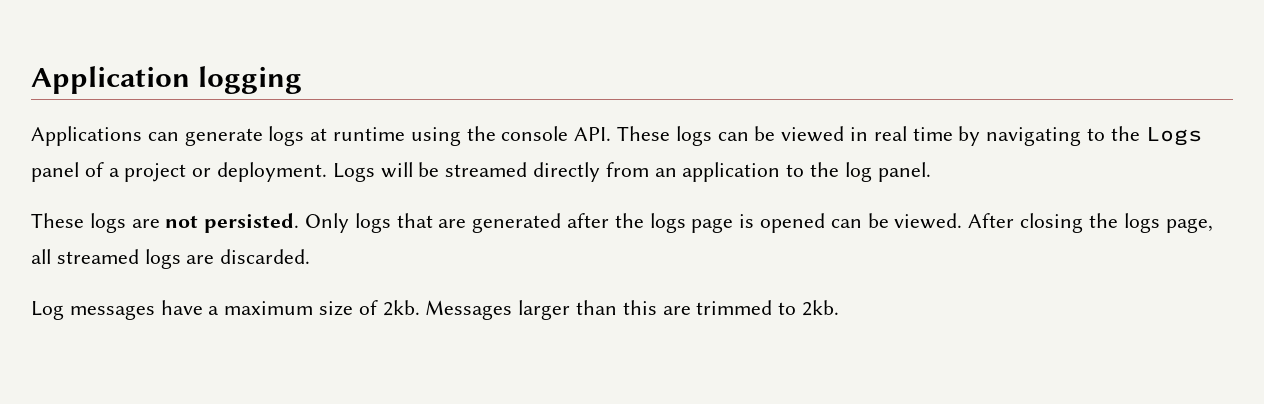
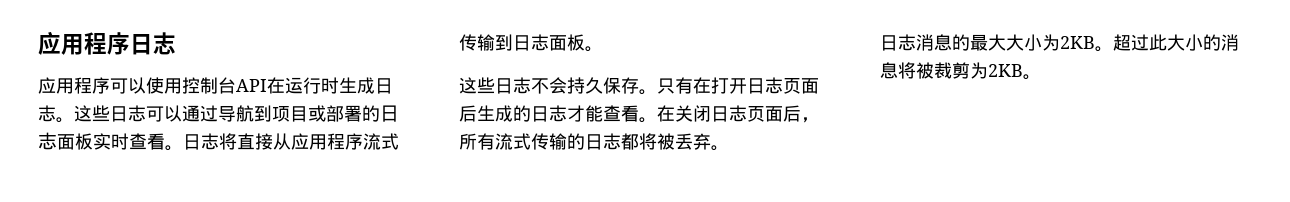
[31,66,303,94] [31,126,1202,146] [31,162,931,182] [31,213,1213,233] [31,249,311,269] [31,300,840,320] Application logging // Applications can generate logs at runtime using the console API. These logs can be viewed in real time by navigating to the Logs panel of a project or deployment. Logs will be streamed directly from an application to the log panel. // These logs are not persisted. Only logs that are generated after the logs page is opened can be viewed. After closing the logs page, all streamed logs are discarded. // Log messages have a maximum size of 2kb. Messages larger than this are trimmed to 2kb. -> [38,31,176,55] [38,77,393,94] [38,105,399,123] [38,132,399,151] [459,34,603,52] [459,77,819,95] [459,105,819,123] [459,133,729,151] [880,34,1239,52] [880,62,1041,80] 应用程序日志 // 应用程序可以使用控制台API在运行时生成日志。这些日志可以通过导航到项目或部署的日志面板实时查看。日志将直接从应用程序流式传输到日志面板。 // 这些日志不会持久保存。只有在打开日志页面后生成的日志才能查看。在关闭日志页面后，所有流式传输的日志都将被丢弃。 // 日志消息的最大大小为2KB。超过此大小的消息将被裁剪为2KB。

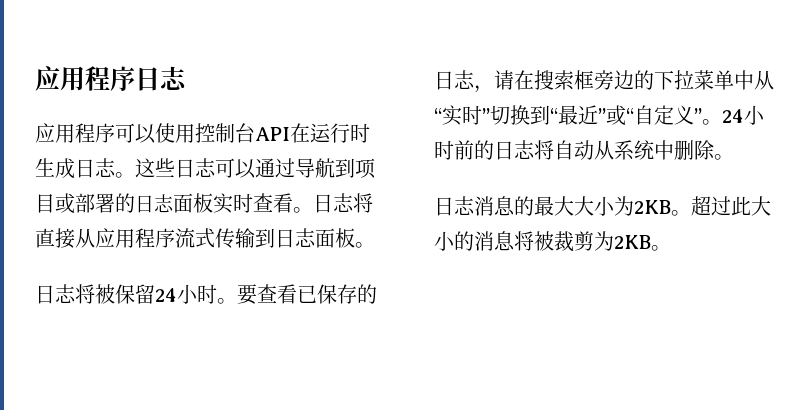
[459,77,819,95] [459,105,819,123] [459,133,711,150] 这些日志不会持久保存。只有在打开日志页面后生成的日志才能查看。在关闭日志页面后，所有流式传输的日志都将被丢弃 -> [35,284,377,305] [434,70,774,93] [434,105,765,126] [434,140,715,160] 日志将被保留24小时。要查看已保存的日志，请在搜索框旁边的下拉菜单中从“实时”切换到“最近”或“自定义”。24小时前的日志将自动从系统中删除

